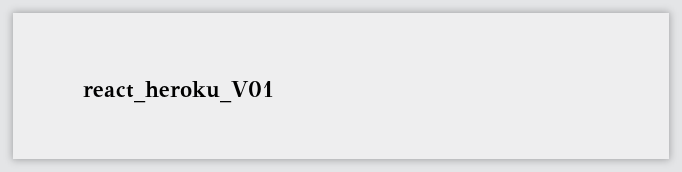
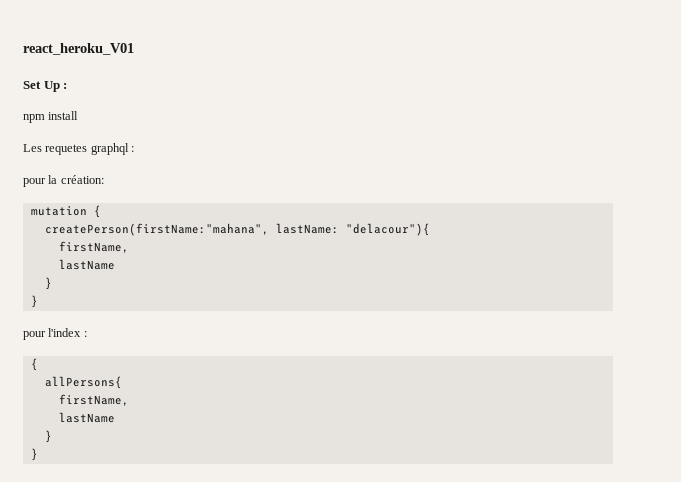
(274, 92) none -> [23,81,68,92] [23,111,79,123] [23,143,135,155] [23,175,104,187] [30,205,101,218] [44,223,430,236] [58,241,129,253] [58,259,115,270] [44,277,52,290] [30,295,38,308] [23,328,87,340] [30,358,38,371] [44,376,122,389] [58,394,129,406] [58,412,115,423] [44,430,52,443] [30,448,38,461] // Set Up : // npm install // Les requetes graphql : // pour la création: // mutation { // createPerson(firstName:"mahana", lastName: "delacour"){ // firstName, // lastName // } // } // pour l'index : // { // allPersons{ // firstName, // lastName // } // }

